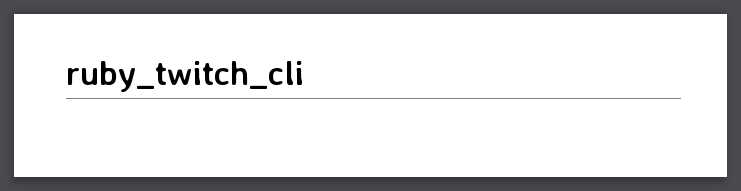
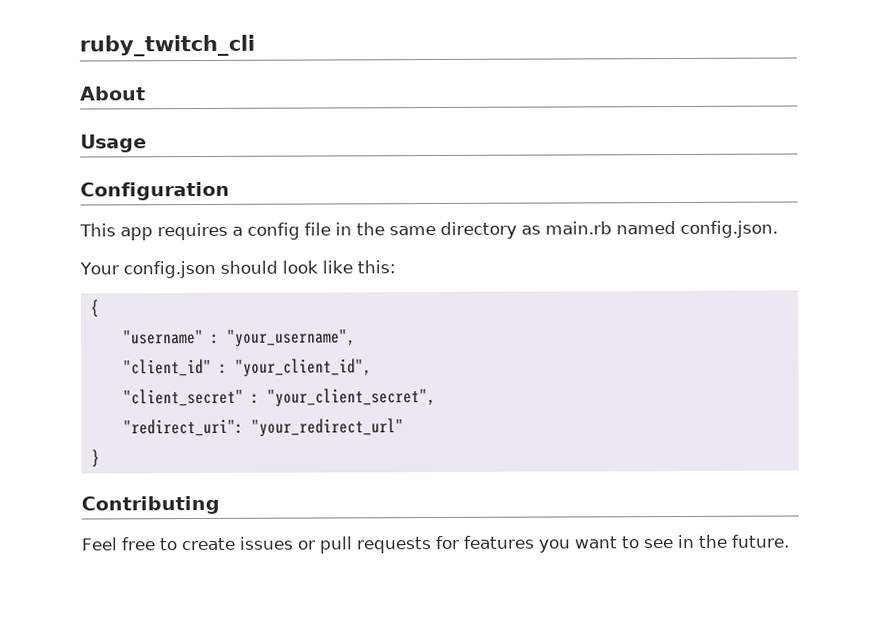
(304, 76) none -> [80,86,146,101] [80,134,147,153] [80,181,230,201] [79,220,778,241] [79,260,396,279] [89,299,99,318] [122,329,356,347] [122,358,372,377] [122,388,436,407] [122,418,404,437] [90,449,100,468] [81,495,220,515] [81,534,789,554] // About // Usage // Configuration // This app requires a config file in the same directory as main.rb named config.json. // Your config.json should look like this: // { // "username" : "your_username", // "client_id" : "your_client_id", // "client_secret" : "your_client_secret", // "redirect_uri": "your_redirect_url" // } // Contributing // Feel free to create issues or pull requests for features you want to see in the future.

